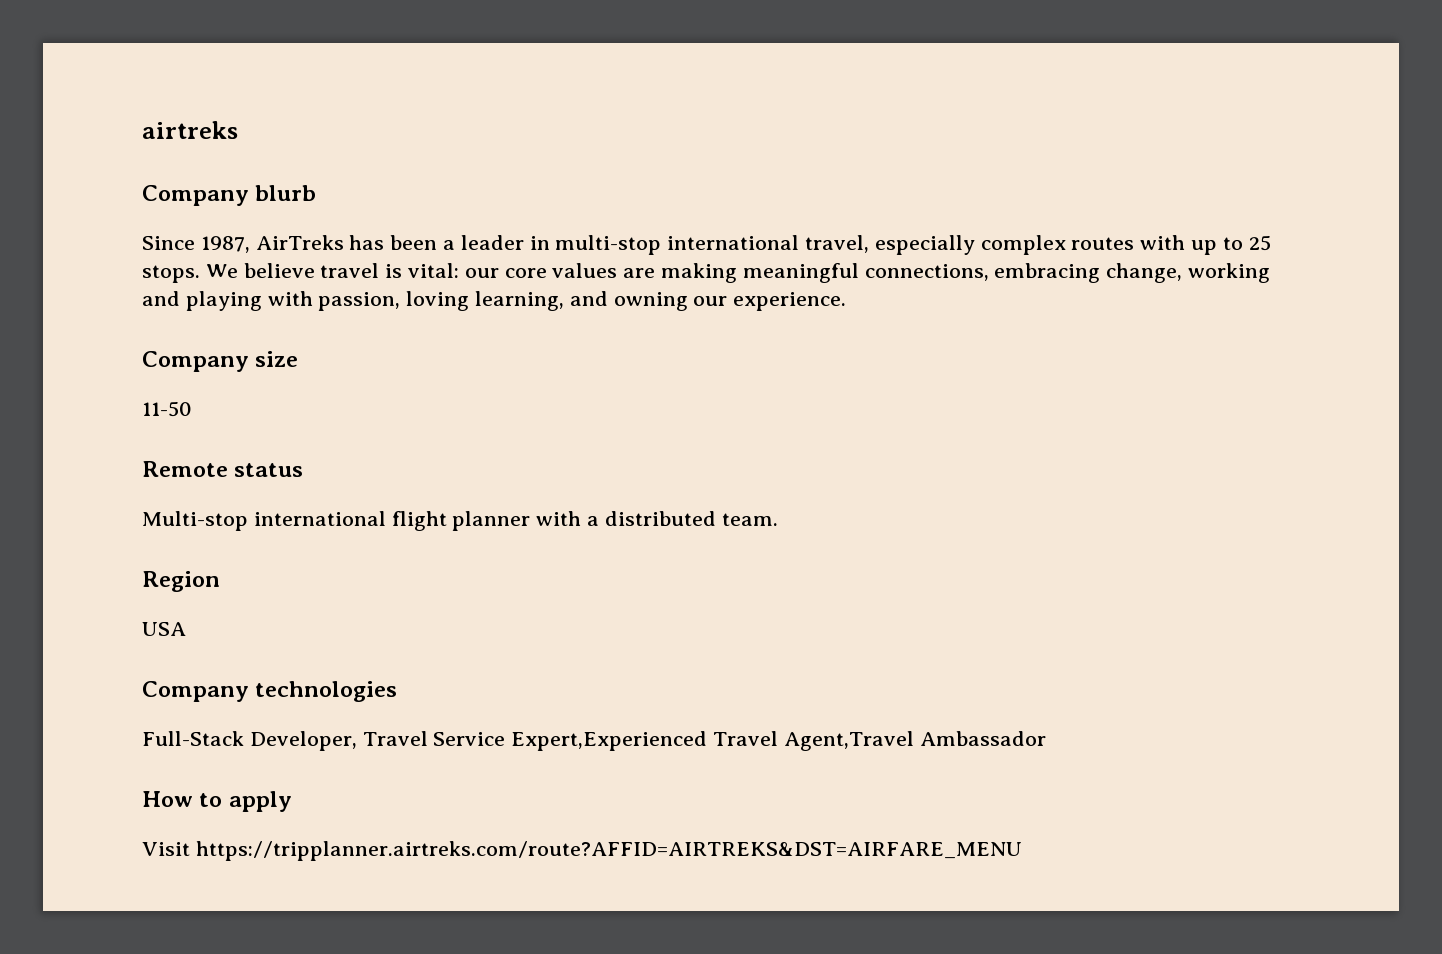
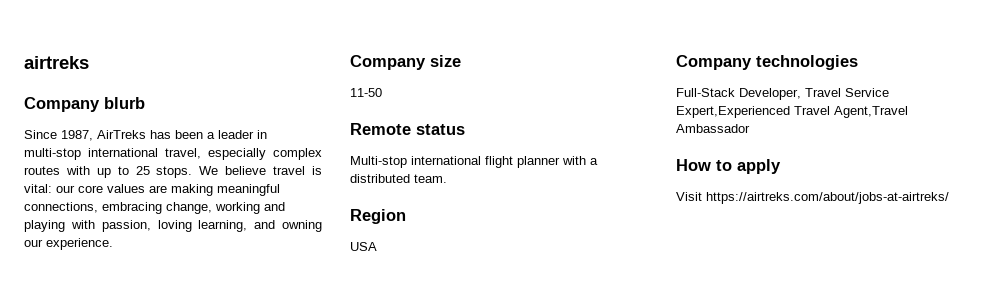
[195,841,1022,861] https://tripplanner.airtreks.com/route?AFFID=AIRTREKS&DST=AIRFARE_MENU -> [706,192,949,204] https://airtreks.com/about/jobs-at-airtreks/

